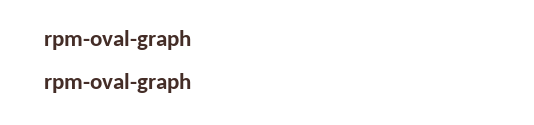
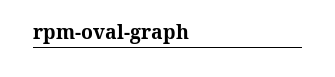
[44,30,191,50] [44,73,191,93] rpm-oval-graph // rpm-oval-graph -> [33,24,189,44] rpm-oval-graph

